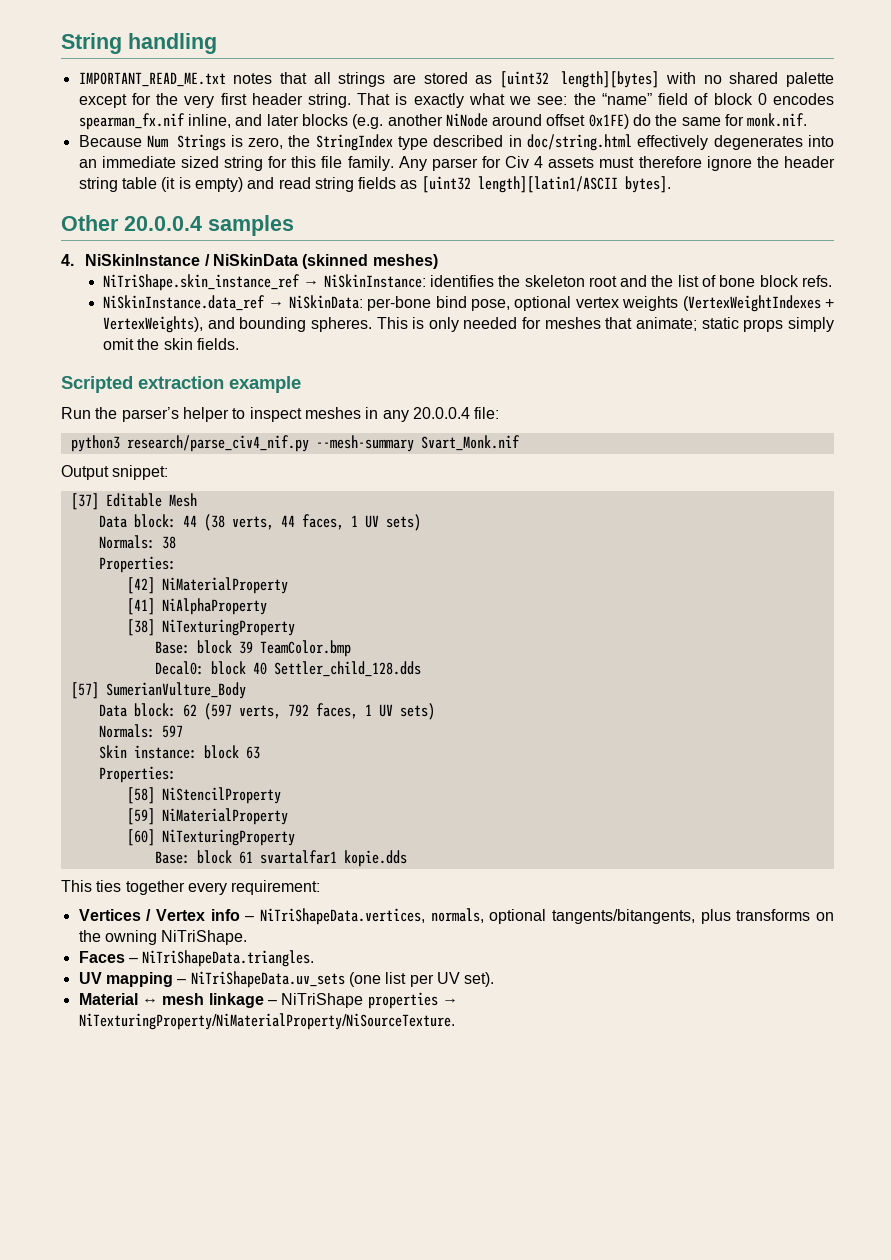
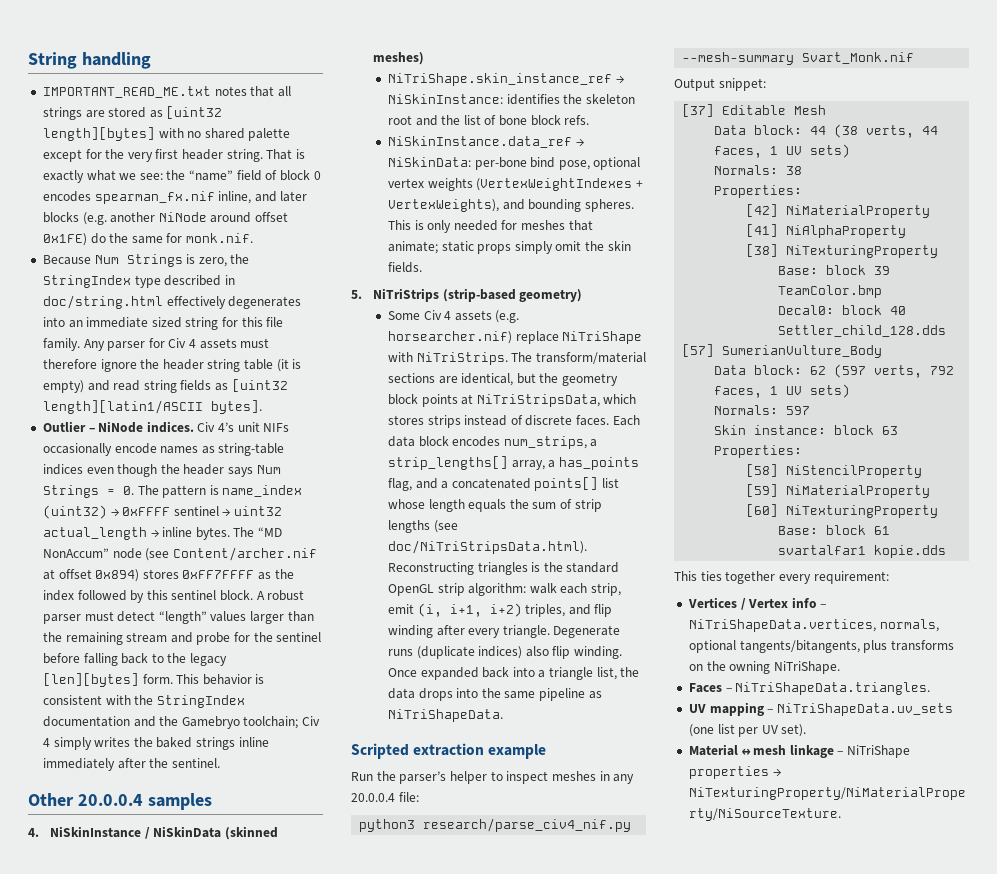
(671, 184) none -> [42,421,290,433] [42,443,285,456] [42,464,281,477] [42,485,303,498] [42,505,283,519] [42,527,283,540] [42,547,317,561] [42,569,294,582] [42,590,305,603] [42,611,314,624] [42,632,322,645] [42,653,228,666] [42,673,265,687] [42,695,245,708] [42,716,321,729] [42,737,269,750] [42,758,220,771] // Outlier – NiNode indices. Civ 4’s unit NIFs occasionally encode names as string-table indices even though the header says Num Strings = 0. The pattern is name_index (uint32) → 0xFFFF sentinel → uint32 actual_length → inline bytes. The “MD NonAccum” node (see Content/archer.nif at offset 0x894) stores 0xFF7FFFF as the index followed by this sentinel block. A robust parser must detect “length” values larger than the remaining stream and probe for the sentinel before falling back to the legacy [len][bytes] form. This behavior is consistent with the StringIndex documentation and the Gamebryo toolchain; Civ 4 simply writes the baked strings inline immediately after the sentinel.
(239, 344) none -> [351,288,583,302] [387,310,520,323] [387,331,643,344] [387,352,646,365] [387,373,619,386] [387,394,637,407] [387,415,640,428] [387,436,598,449] [387,456,639,470] [387,477,620,491] [387,499,602,512] [387,520,458,533] [387,540,587,554] [387,562,620,575] [387,583,622,596] [387,603,613,617] [387,625,621,638] [387,646,623,659] [387,667,640,680] [387,688,602,701] [387,709,503,722] // 5. NiTriStrips (strip-based geometry) // Some Civ 4 assets (e.g. horsearcher.nif) replace NiTriShape with NiTriStrips. The transform/material sections are identical, but the geometry block points at NiTriStripsData, which stores strips instead of discrete faces. Each data block encodes num_strips, a strip_lengths[] array, a has_points flag, and a concatenated points[] list whose length equals the sum of strip lengths (see doc/NiTriStripsData.html). Reconstructing triangles is the standard OpenGL strip algorithm: walk each strip, emit (i, i+1, i+2) triples, and flip winding after every triangle. Degenerate runs (duplicate indices) also flip winding. Once expanded back into a triangle list, the data drops into the same pipeline as NiTriShapeData.

